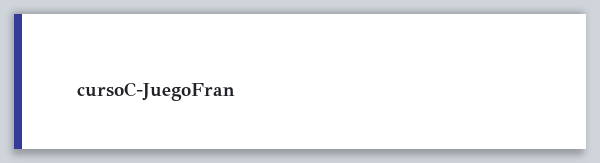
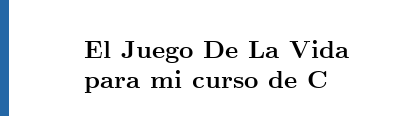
[77,82,235,101] cursoC-JuegoFran -> [84,40,349,63] [84,70,328,93] El Juego De La Vida para mi curso de C

